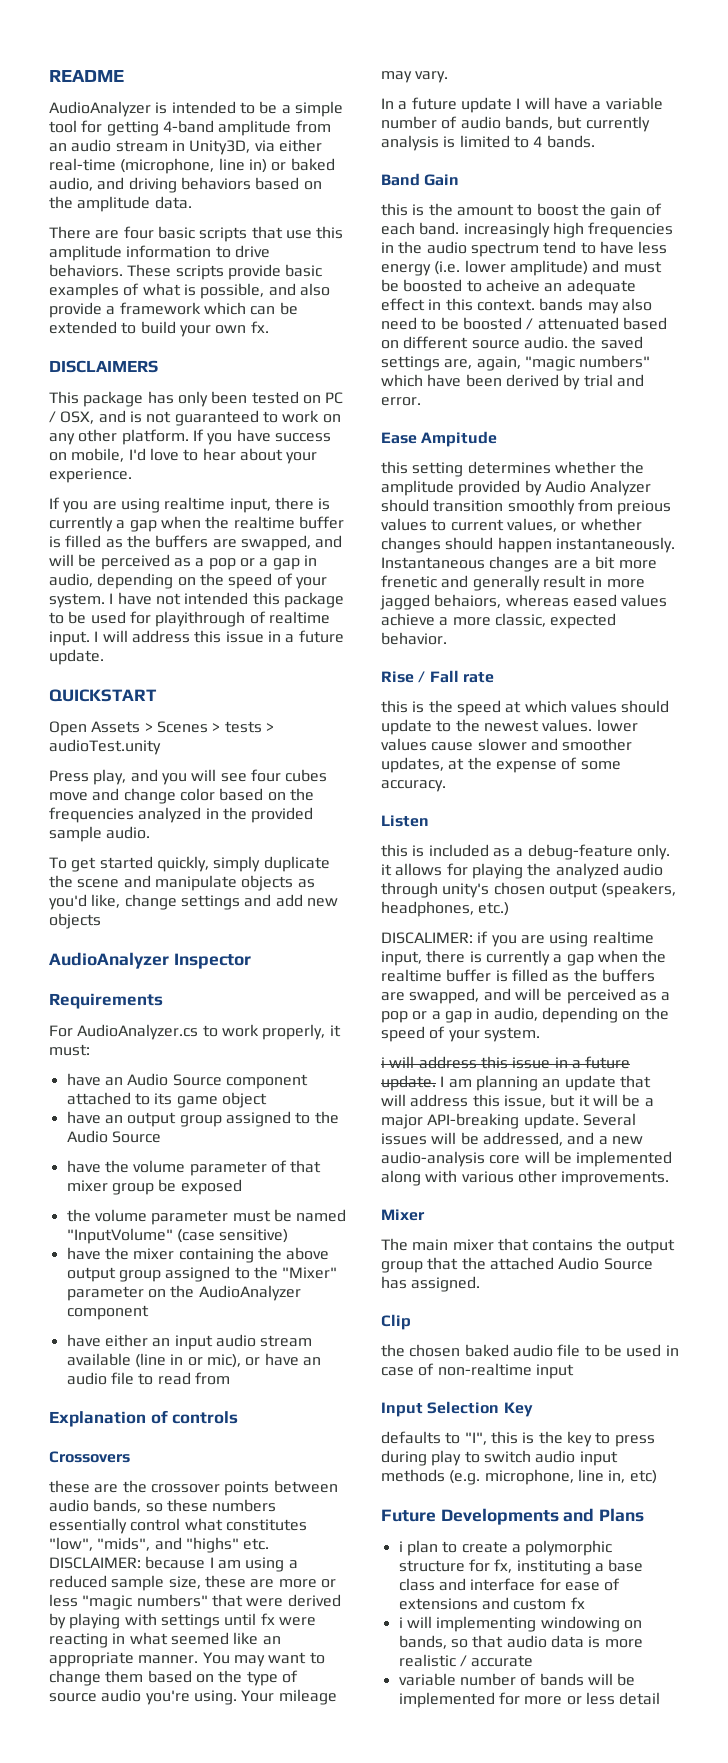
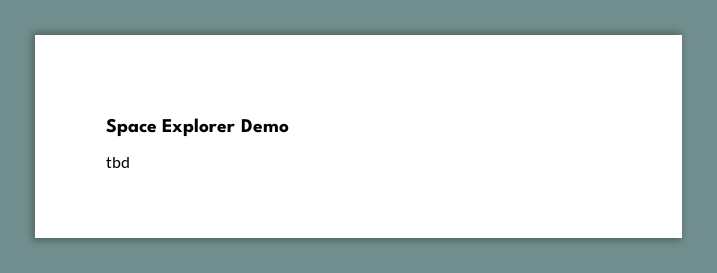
[49,70,124,82] [49,101,343,117] [49,120,331,136] [49,139,322,155] [49,158,335,174] [49,177,322,193] [49,196,192,212] [49,226,344,242] [49,245,270,261] [49,264,323,280] [49,283,330,299] [49,302,298,318] [49,321,269,337] [49,360,158,373] [49,391,344,407] [49,410,341,426] [49,429,331,445] [49,448,318,464] [49,468,132,483] [49,497,331,513] [49,516,344,532] [49,535,343,551] [49,554,317,570] [49,573,327,589] [49,592,344,608] [49,611,330,627] [49,630,344,646] [49,649,104,665] [49,689,157,702] [49,721,274,736] [49,739,161,755] [49,769,328,785] [49,788,314,804] [49,807,314,823] [49,826,151,842] [49,856,330,872] [49,875,315,891] [49,894,338,910] [49,913,101,929] [49,952,251,969] [49,993,163,1009] [49,1024,341,1040] [49,1044,90,1056] [66,1073,308,1089] [66,1092,267,1108] [66,1111,339,1127] [66,1130,161,1143] [66,1160,322,1176] [66,1179,242,1195] [66,1209,347,1225] [66,1228,289,1244] [66,1247,330,1263] [66,1266,338,1282] [66,1285,301,1301] [66,1305,149,1320] [66,1334,313,1350] [66,1353,321,1368] [66,1372,230,1385] [49,1410,239,1427] [49,1451,130,1463] [49,1480,338,1496] [49,1499,277,1513] [49,1518,307,1534] [49,1537,270,1553] [49,1556,298,1572] [49,1575,336,1591] [49,1594,341,1610] [49,1613,316,1629] [49,1632,281,1648] [49,1652,325,1667] [49,1670,298,1686] [49,1689,337,1705] [381,71,449,83] [381,97,663,113] [381,116,650,132] [381,135,595,151] [381,173,460,186] [381,203,662,219] [381,222,674,238] [381,241,668,257] [381,260,662,276] [381,279,636,295] [381,298,652,314] [381,317,667,330] [381,336,643,349] [381,355,651,371] [381,374,644,390] [381,397,421,406] [381,431,498,447] [381,461,645,477] [381,480,652,496] [381,499,672,515] [381,518,642,532] [381,537,675,553] [381,556,657,572] [381,575,645,591] [380,594,668,610] [381,613,617,629] [381,632,447,645] [381,670,494,683] [381,700,670,716] [381,719,638,735] [381,738,633,751] [381,757,621,773] [381,780,446,792] [381,815,429,827] [381,844,670,860] [381,863,663,879] [381,882,677,898] [381,901,510,917] [381,931,654,947] [381,950,667,966] [381,969,655,982] [381,988,671,1004] [381,1007,669,1023] [381,1026,540,1042] [381,1056,631,1069] [381,1075,651,1091] [381,1094,654,1108] [381,1113,636,1129] [381,1132,643,1146] [381,1151,673,1167] [381,1170,670,1186] [381,1209,425,1221] [381,1238,675,1254] [381,1257,653,1273] [381,1276,481,1292] [381,1314,411,1330] [381,1344,679,1357] [381,1363,574,1379] [381,1401,533,1417] [381,1431,655,1447] [381,1450,618,1466] [381,1469,657,1485] [381,1508,645,1525] [398,1540,613,1556] [398,1559,644,1575] [398,1578,621,1591] [398,1597,585,1610] [398,1616,642,1632] [398,1635,643,1649] [398,1654,534,1667] [398,1673,636,1686] [398,1692,661,1708] README // AudioAnalyzer is intended to be a simple tool for getting 4-band amplitude from an audio stream in Unity3D, via either real-time (microphone, line in) or baked audio, and driving behaviors based on the amplitude data. // There are four basic scripts that use this amplitude information to drive behaviors. These scripts provide basic examples of what is possible, and also provide a framework which can be extended to build your own fx. // DISCLAIMERS // This package has only been tested on PC / OSX, and is not guaranteed to work on any other platform. If you have success on mobile, I'd love to hear about your experience. // If you are using realtime input, there is currently a gap when the realtime buffer is filled as the buffers are swapped, and will be perceived as a pop or a gap in audio, depending on the speed of your system. I have not intended this package to be used for playithrough of realtime input. I will address this issue in a future update. // QUICKSTART // Open Assets > Scenes > tests > audioTest.unity // Press play, and you will see four cubes move and change color based on the frequencies analyzed in the provided sample audio. // To get started quickly, simply duplicate the scene and manipulate objects as you'd like, change settings and add new objects // AudioAnalyzer Inspector // Requirements // For AudioAnalyzer.cs to work properly, it must: // have an Audio Source component attached to its game object // have an output group assigned to the Audio Source // have the volume parameter of that mixer group be exposed // the volume parameter must be named "InputVolume" (case sensitive) // have the mixer containing the above output group assigned to the "Mixer" parameter on the AudioAnalyzer component // have either an input audio stream available (line in or mic), or have an audio file to read from // Explanation of controls // Crossovers // these are the crossover points between audio bands, so these numbers essentially control what constitutes "low", "mids", and "highs" etc. DISCLAIMER: because I am using a reduced sample size, these are more or less "magic numbers" that were derived by playing with settings until fx were reacting in what seemed like an appropriate manner. You may want to change them based on the type of source audio you're using. Your mileage may vary. // In a future update I will have a variable number of audio bands, but currently analysis is limited to 4 bands. // Band Gain // this is the amount to boost the gain of each band. increasingly high frequencies in the audio spectrum tend to have less energy (i.e. lower amplitude) and must be boosted to acheive an adequate effect in this context. bands may also need to be boosted / attenuated based on different source audio. the saved settings are, again, "magic numbers" which have been derived by trial and error. // Ease Ampitude // this setting determines whether the amplitude provided by Audio Analyzer should transition smoothly from preious values to current values, or whether changes should happen instantaneously. Instantaneous changes are a bit more frenetic and generally result in more jagged behaiors, whereas eased values achieve a more classic, expected behavior. // Rise / Fall rate // this is the speed at which values should update to the newest values. lower values cause slower and smoother updates, at the expense of some accuracy. // Listen // this is included as a debug-feature only. it allows for playing the analyzed audio through unity's chosen output (speakers, headphones, etc.) // DISCALIMER: if you are using realtime input, there is currently a gap when the realtime buffer is filled as the buffers are swapped, and will be perceived as a pop or a gap in audio, depending on the speed of your system. // i will address this issue in a future update. I am planning an update that will address this issue, but it will be a major API-breaking update. Several issues will be addressed, and a new audio-analysis core will be implemented along with various other improvements. // Mixer // The main mixer that contains the output group that the attached Audio Source has assigned. // Clip // the chosen baked audio file to be used in case of non-realtime input // Input Selection Key // defaults to "I", this is the key to press during play to switch audio input methods (e.g. microphone, line in, etc) // Future Developments and Plans // i plan to create a polymorphic structure for fx, instituting a base class and interface for ease of extensions and custom fx // i will implementing windowing on bands, so that audio data is more realistic / accurate // variable number of bands will be implemented for more or less detail -> [106,118,289,137] [106,157,130,168] Space Explorer Demo // tbd

